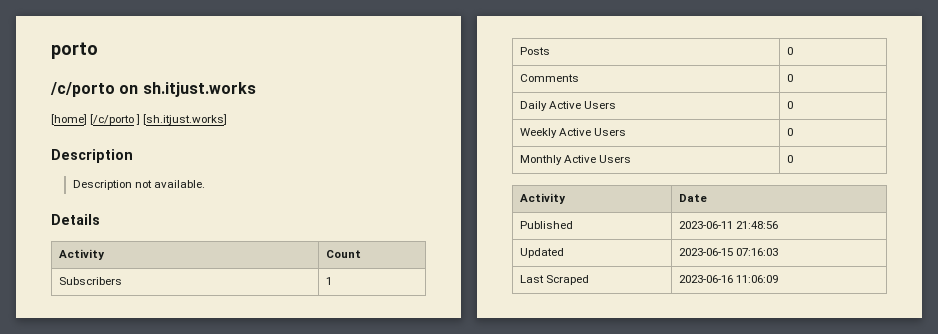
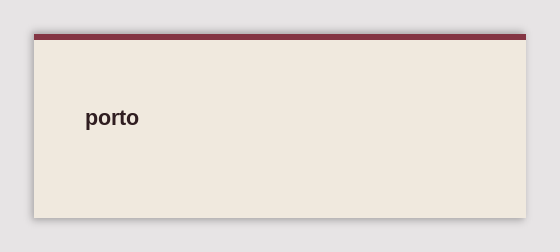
[50,82,256,97] [51,114,228,125] [51,149,133,163] [72,180,205,190] [51,214,100,225] [58,249,105,260] [325,250,361,258] [58,277,122,285] [325,277,332,285] [519,47,550,55] [786,47,793,55] [519,74,579,82] [786,74,793,82] [519,101,617,111] [786,101,793,109] [519,128,627,138] [786,128,793,136] [519,155,632,165] [786,155,793,163] [519,193,566,204] [678,194,707,202] [519,221,573,229] [678,221,779,229] [519,248,564,258] [678,248,779,256] [519,275,590,285] [678,275,779,283] // /c/porto on sh.itjust.works // [home] [/c/porto ] [sh.itjust.works] // Description // Description not available. // Details // Activity | Count // Subscribers | 1 // Posts | 0 // Comments | 0 // Daily Active Users | 0 // Weekly Active Users | 0 // Monthly Active Users | 0 // Activity | Date // Published | 2023-06-11 21:48:56 // Updated | 2023-06-15 07:16:03 // Last Scraped | 2023-06-16 11:06:09 -> (139, 120) none

